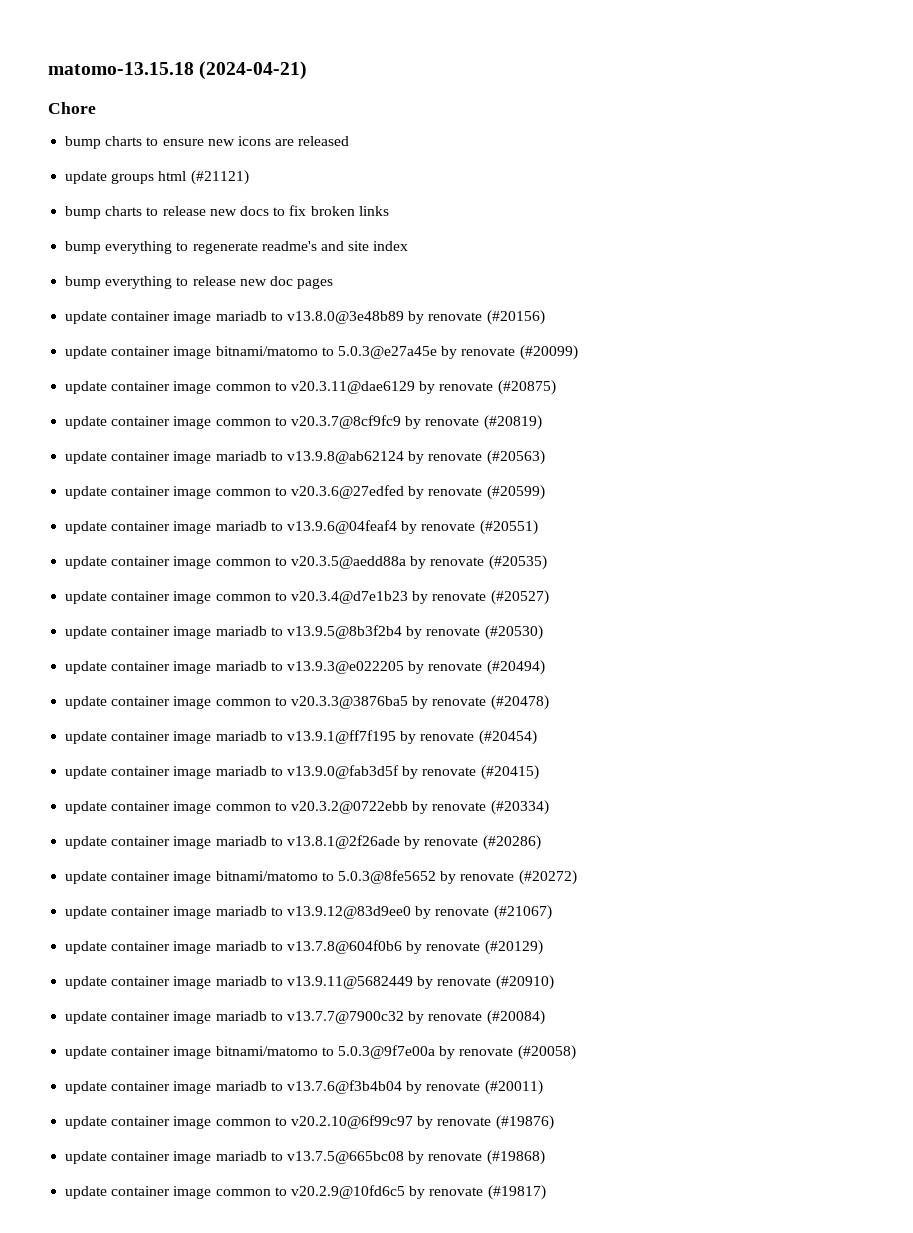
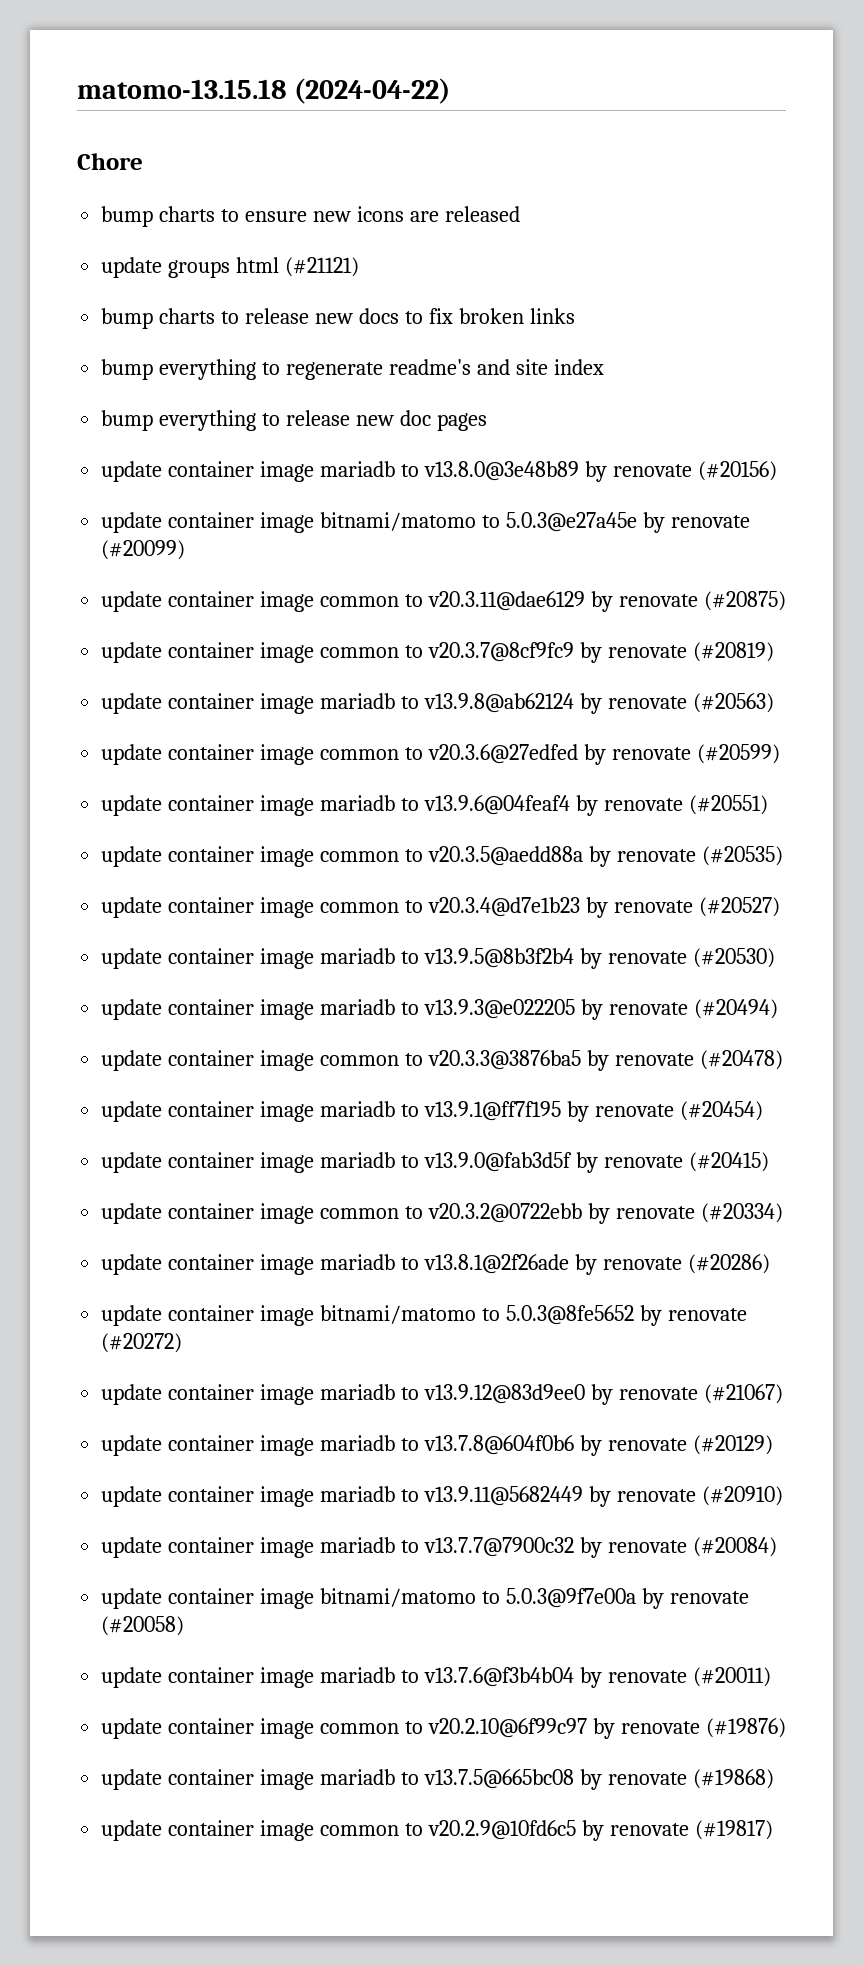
[199,61,308,80] (2024-04-21) -> [294,78,451,104] (2024-04-22)

